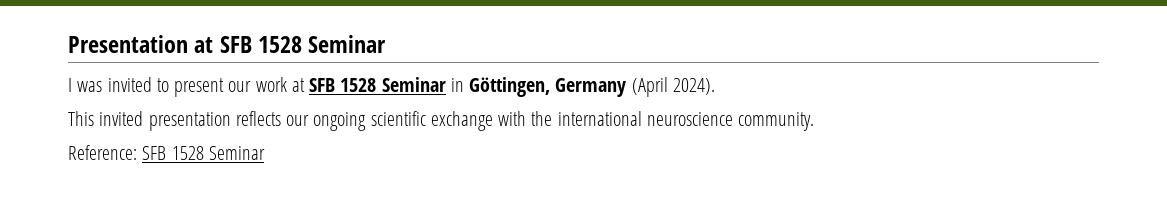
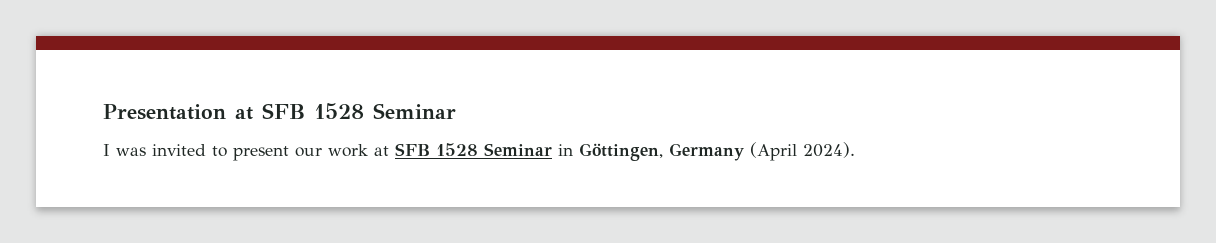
[68,111,815,131] [68,145,265,160] // This invited presentation reflects our ongoing scientific exchange with the international neuroscience community. // Reference: SFB 1528 Seminar -> (855, 150) none

